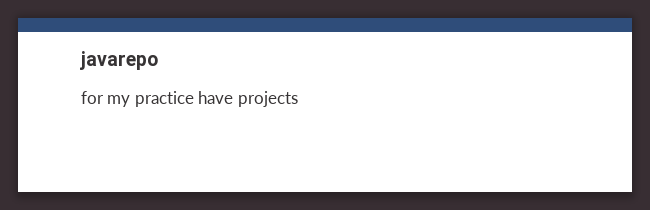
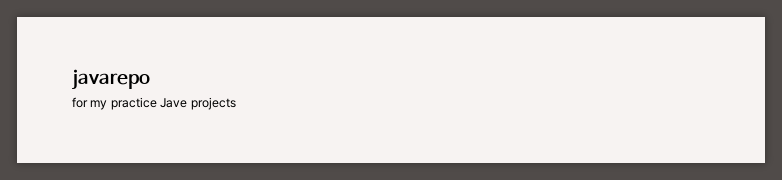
[198,91,234,104] have -> [160,98,188,108] Jave

